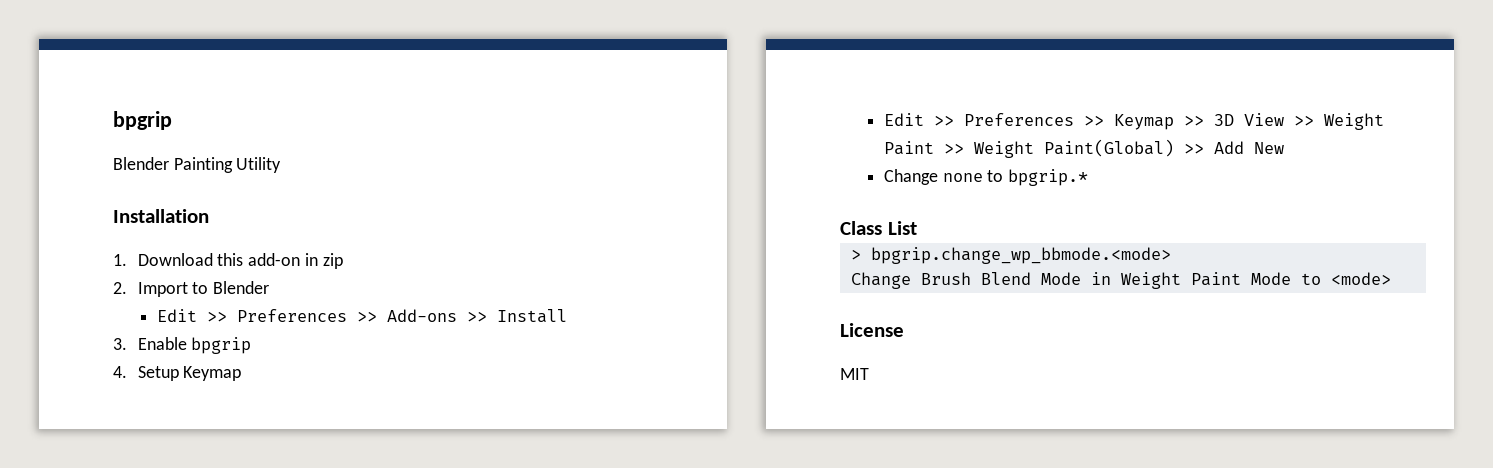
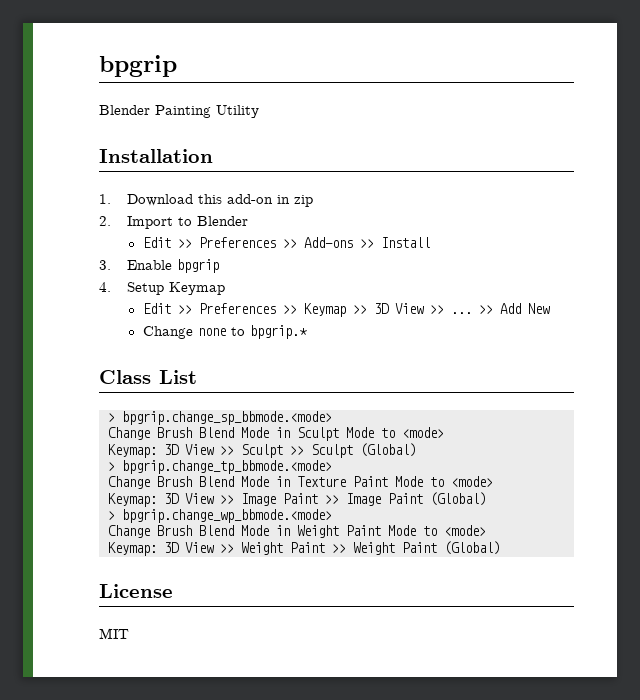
[1323,113,1384,130] [883,139,1174,158] Weight Paint >> Weight Paint(Global) -> [450,312,472,314] ...
(917, 228) none -> [108,411,332,425] [108,427,444,441] [108,443,416,458] [108,460,332,474] [108,476,493,489] [108,492,486,507] // > bpgrip.change_sp_bbmode.<mode> // Change Brush Blend Mode in Sculpt Mode to <mode> // Keymap: 3D View >> Sculpt >> Sculpt (Global) // > bpgrip.change_tp_bbmode.<mode> // Change Brush Blend Mode in Texture Paint Mode to <mode> // Keymap: 3D View >> Image Paint >> Image Paint (Global)
(1391, 278) none -> [108,541,500,556] // Keymap: 3D View >> Weight Paint >> Weight Paint (Global)

